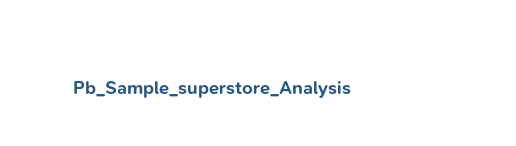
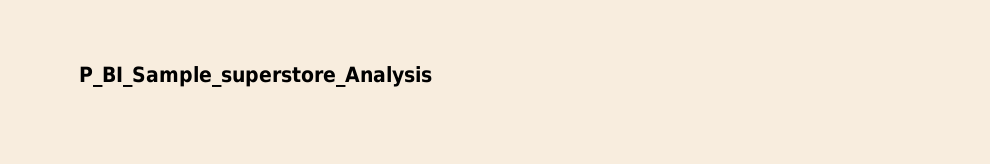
[73,81,351,98] Pb_Sample_superstore_Analysis -> [79,66,432,87] P_BI_Sample_superstore_Analysis

